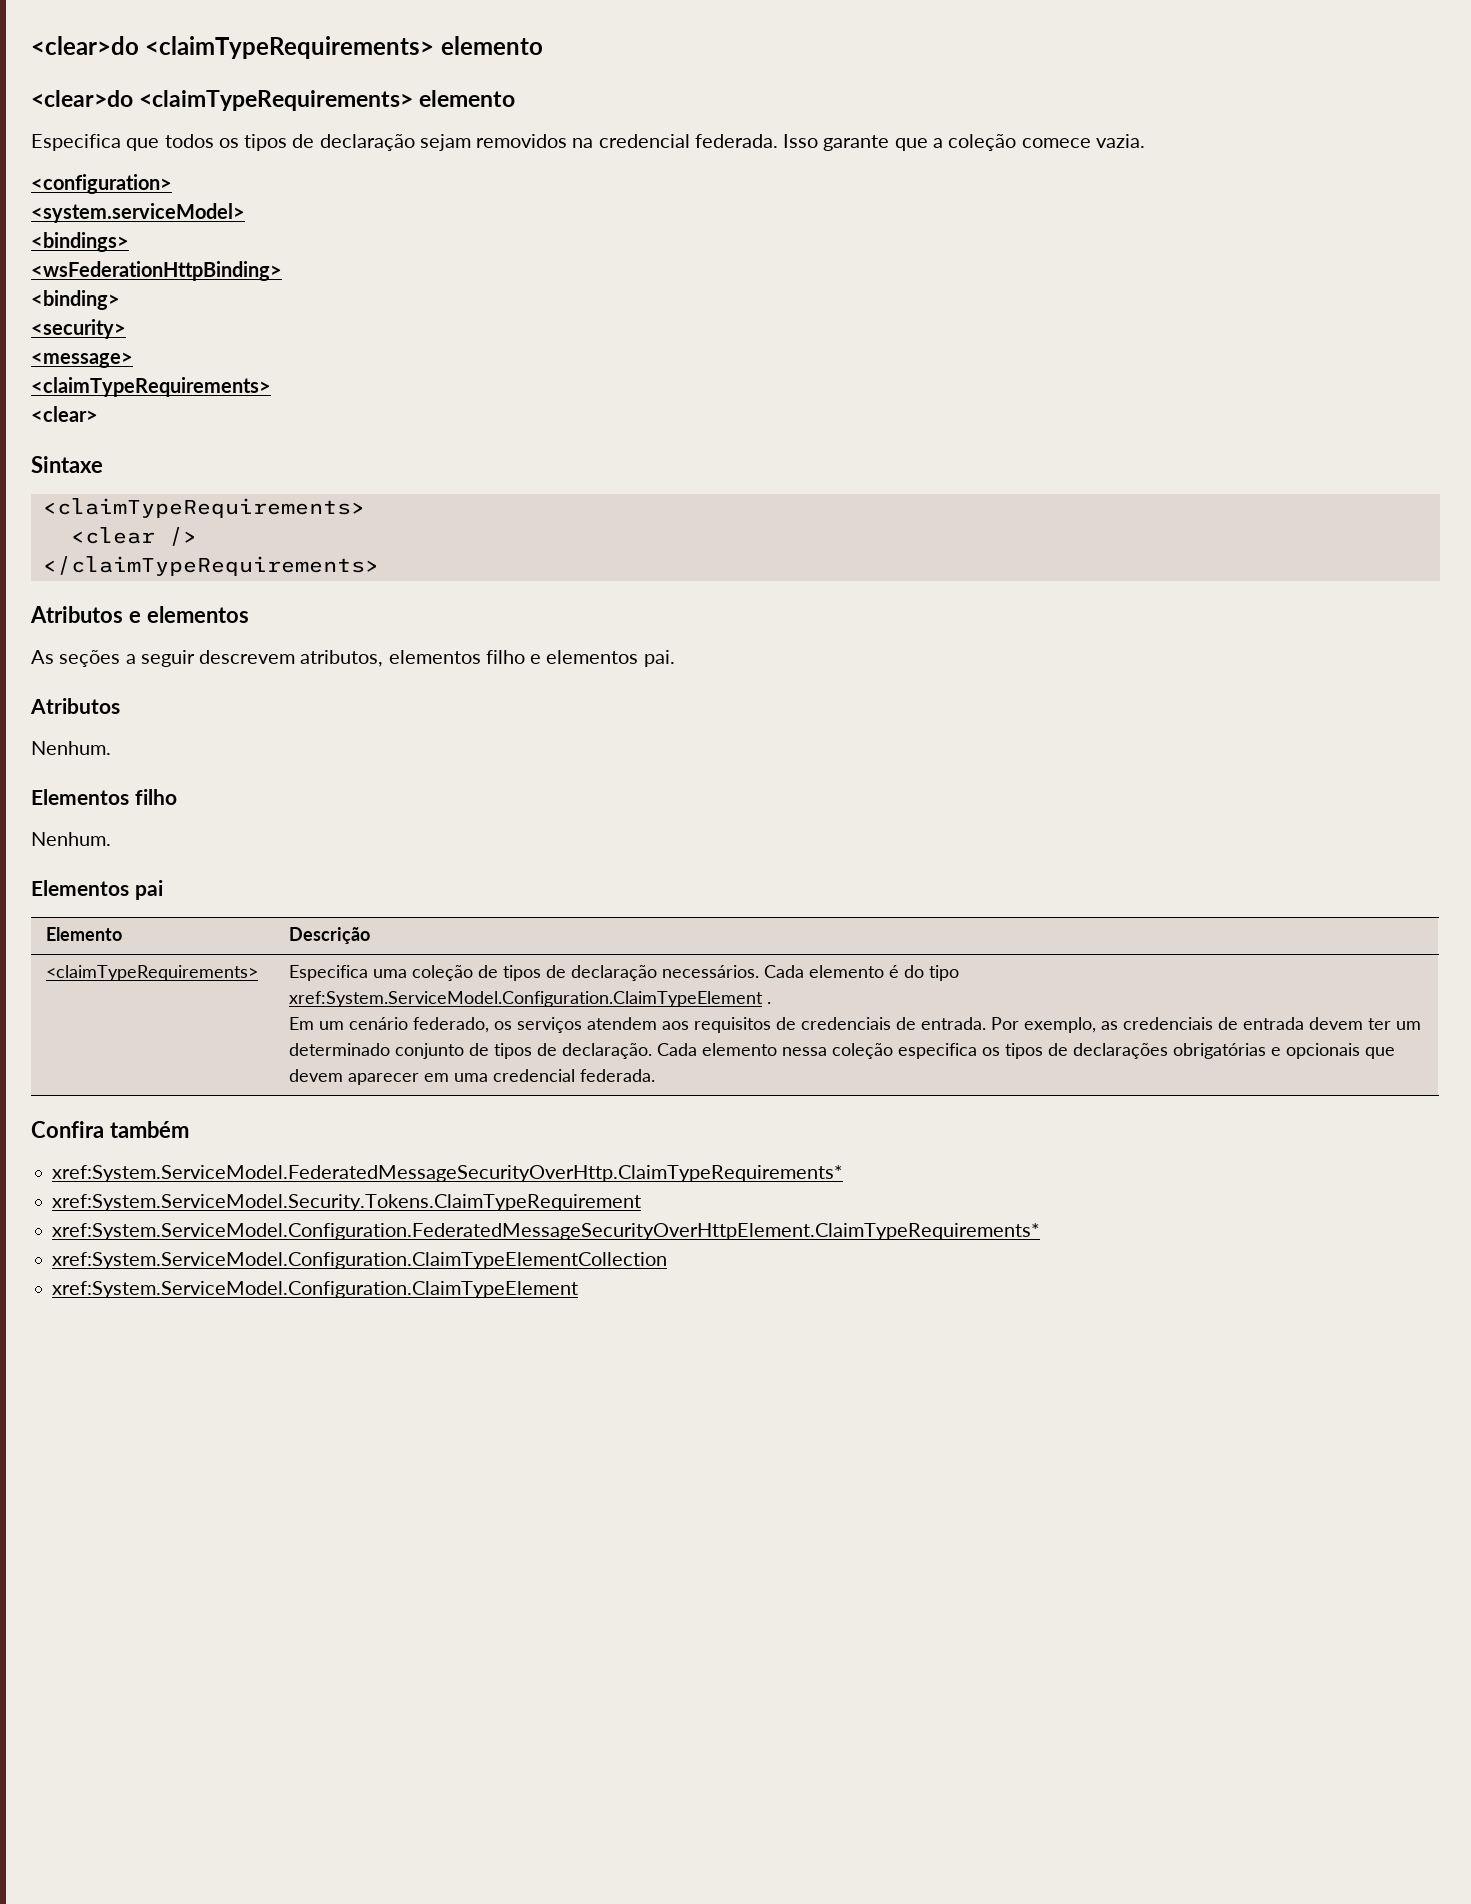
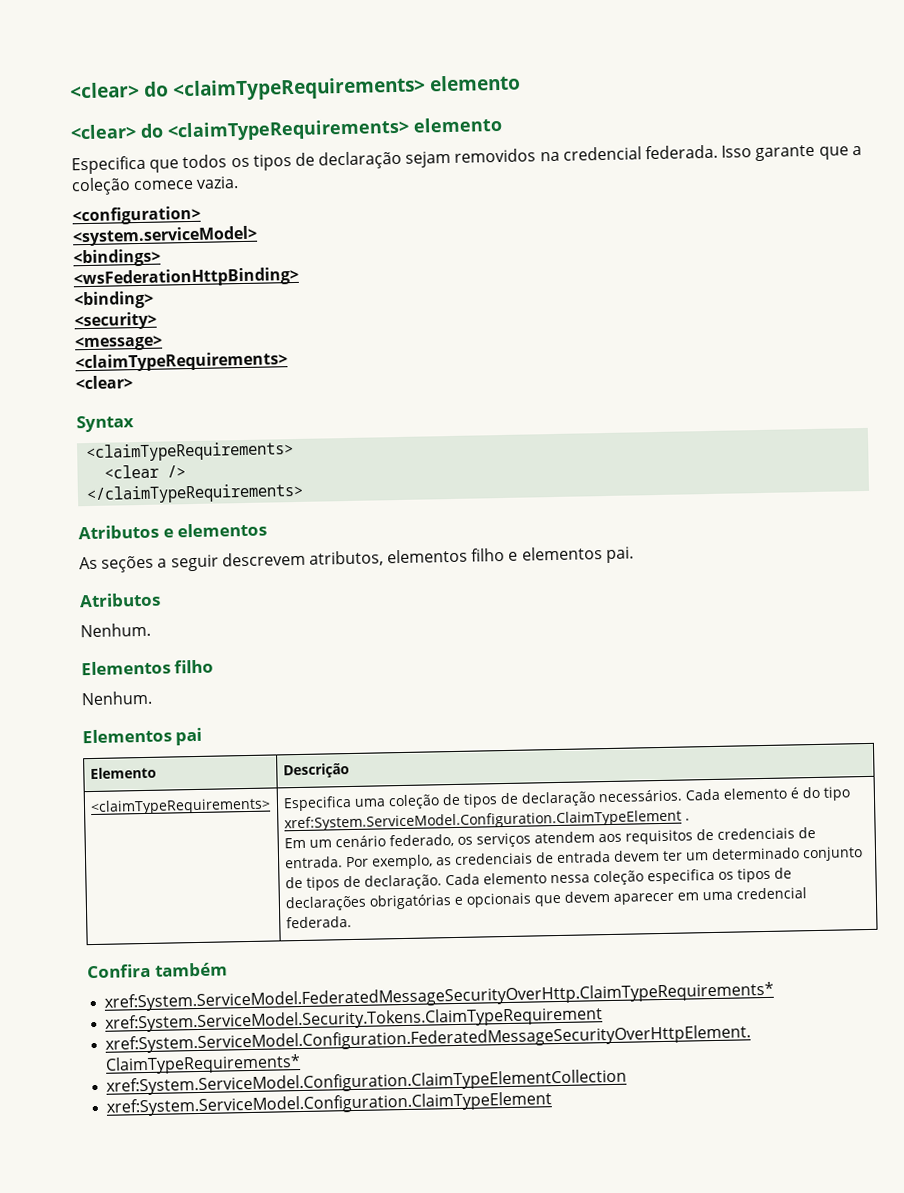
[31,36,543,59] [31,90,133,107] <clear>do <claimTypeRequirements> elemento // <clear>do -> [69,74,522,102] [70,123,164,140] <clear> do <claimTypeRequirements> elemento // <clear> do
[31,456,103,473] Sintaxe -> [76,415,134,433] Syntax

